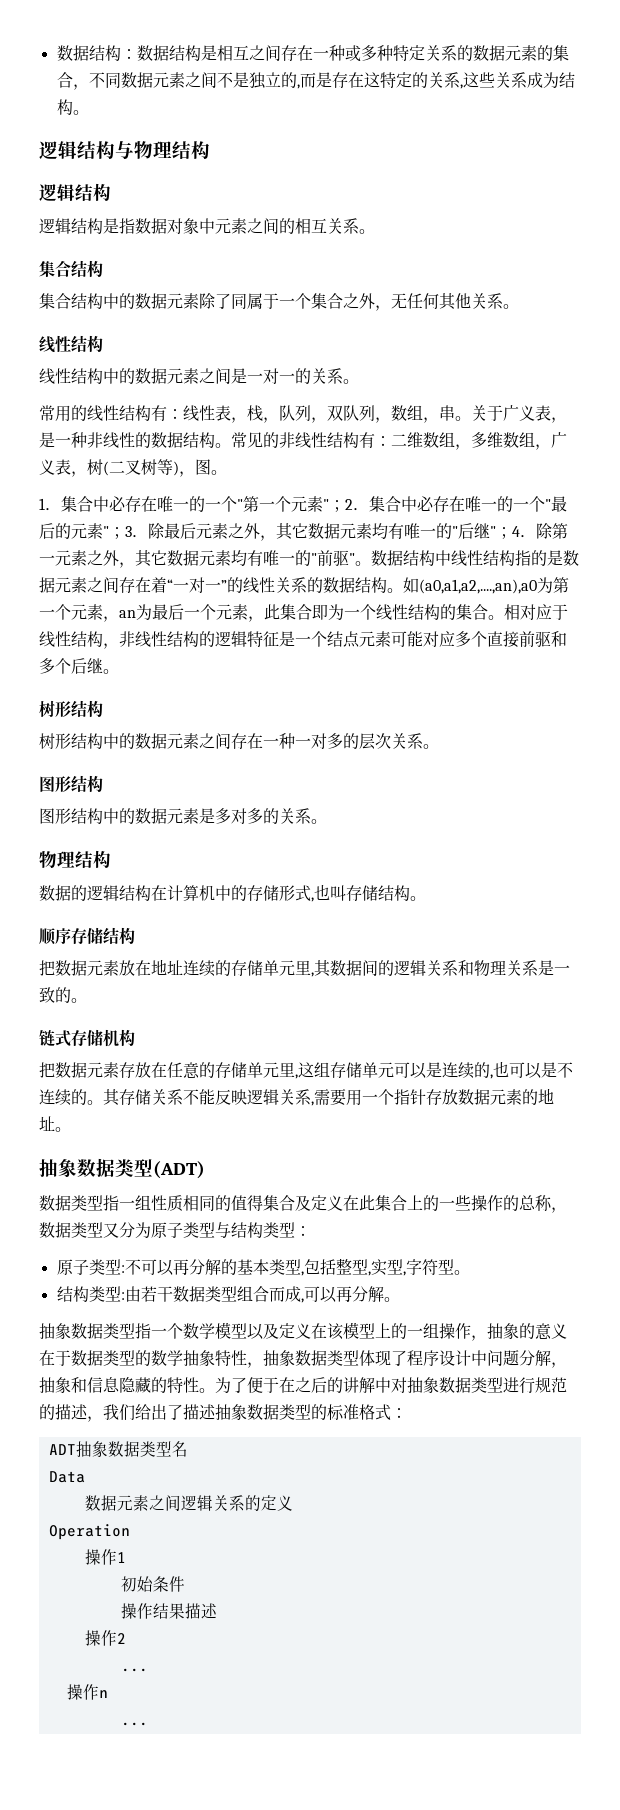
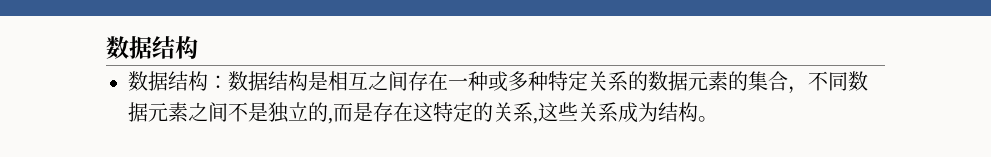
[56,45,121,61] 数据结构 -> [106,36,198,59] [128,71,208,91] 数据结构 // 数据结构
[39,141,210,160] [39,183,111,202] [39,218,375,234] [39,260,103,278] [39,293,519,311] [39,335,103,353] [39,368,359,384] [39,405,567,423] [39,432,567,450] [39,459,227,477] [39,496,567,512] [39,523,568,541] [39,550,579,568] [39,577,569,594] [39,604,568,622] [39,631,567,649] [39,658,119,674] [39,700,103,718] [39,733,439,750] [39,775,103,793] [39,808,327,824] [39,850,111,869] [39,884,426,902] [39,927,135,945] [39,959,570,977] [39,987,87,1003] [39,1029,135,1047] [39,1061,573,1079] [39,1088,554,1106] [39,1116,71,1132] [39,1158,205,1179] [39,1195,567,1213] [39,1222,311,1238] [56,1258,470,1276] [56,1286,400,1303] [39,1322,567,1341] [39,1350,567,1368] [39,1377,567,1394] [39,1404,407,1422] [48,1441,188,1457] [48,1471,85,1483] [84,1495,293,1511] [48,1524,130,1540] [84,1549,126,1565] [120,1576,185,1592] [120,1603,217,1619] [84,1630,126,1646] [120,1668,148,1672] [66,1684,108,1700] [120,1722,148,1726] // 逻辑结构与物理结构 // 逻辑结构 // 逻辑结构是指数据对象中元素之间的相互关系。 // 集合结构 // 集合结构中的数据元素除了同属于一个集合之外，无任何其他关系。 // 线性结构 // 线性结构中的数据元素之间是一对一的关系。 // 常用的线性结构有：线性表，栈，队列，双队列，数组，串。关于广义表，是一种非线性的数据结构。常见的非线性结构有：二维数组，多维数组，广义表，树(二叉树等)，图。 // 1．集合中必存在唯一的一个"第一个元素"；2．集合中必存在唯一的一个"最后的元素"；3．除最后元素之外，其它数据元素均有唯一的"后继"；4．除第一元素之外，其它数据元素均有唯一的"前驱"。数据结构中线性结构指的是数据元素之间存在着“一对一”的线性关系的数据结构。如(a0,a1,a2,....,an),a0为第一个元素，an为最后一个元素，此集合即为一个线性结构的集合。相对应于线性结构，非线性结构的逻辑特征是一个结点元素可能对应多个直接前驱和多个后继。 // 树形结构 // 树形结构中的数据元素之间存在一种一对多的层次关系。 // 图形结构 // 图形结构中的数据元素是多对多的关系。 // 物理结构 // 数据的逻辑结构在计算机中的存储形式,也叫存储结构。 // 顺序存储结构 // 把数据元素放在地址连续的存储单元里,其数据间的逻辑关系和物理关系是一致的。 // 链式存储机构 // 把数据元素存放在任意的存储单元里,这组存储单元可以是连续的,也可以是不连续的。其存储关系不能反映逻辑关系,需要用一个指针存放数据元素的地址。 // 抽象数据类型(ADT) // 数据类型指一组性质相同的值得集合及定义在此集合上的一些操作的总称，数据类型又分为原子类型与结构类型： // 原子类型:不可以再分解的基本类型,包括整型,实型,字符型。 // 结构类型:由若干数据类型组合而成,可以再分解。 // 抽象数据类型指一个数学模型以及定义在该模型上的一组操作，抽象的意义在于数据类型的数学抽象特性，抽象数据类型体现了程序设计中问题分解，抽象和信息隐藏的特性。为了便于在之后的讲解中对抽象数据类型进行规范的描述，我们给出了描述抽象数据类型的标准格式： // ADT抽象数据类型名 // Data // 数据元素之间逻辑关系的定义 // Operation // 操作1 // 初始条件 // 操作结果描述 // 操作2 // ... // 操作n // ... -> (718, 119) none

